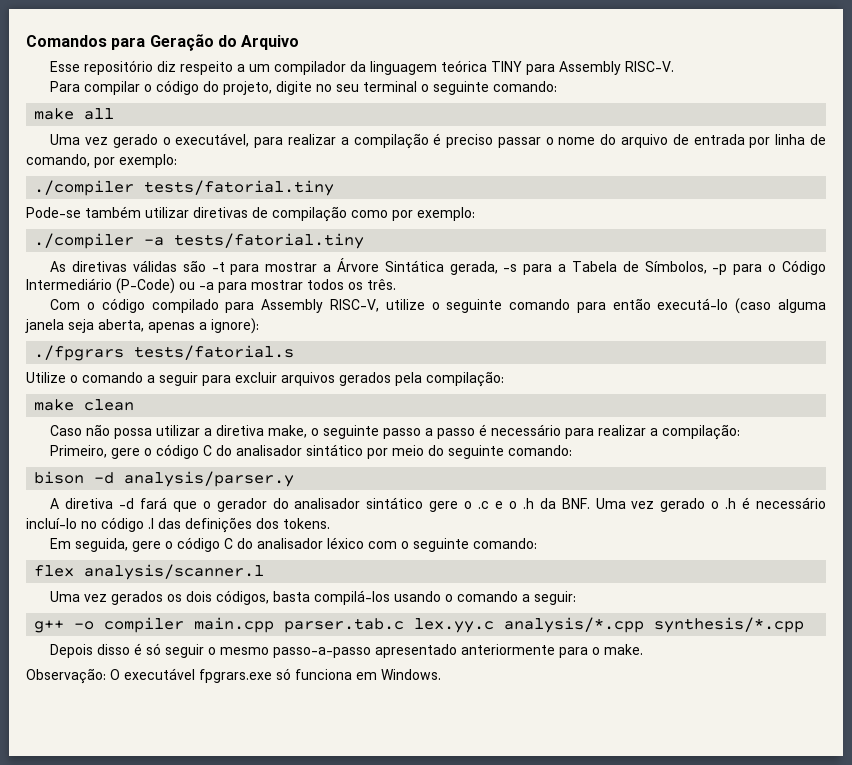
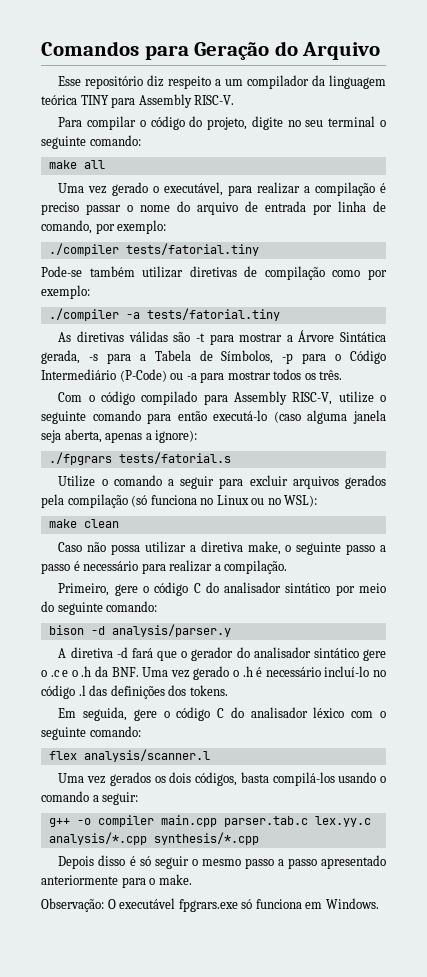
[426,371,504,387] compilação: -> [67,494,318,508] compilação (só funciona no Linux ou no WSL):
[662,424,741,440] compilação: -> [224,560,288,574] compilação.
[273,647,372,658] passo-a-passo -> [244,858,317,869] passo a passo

